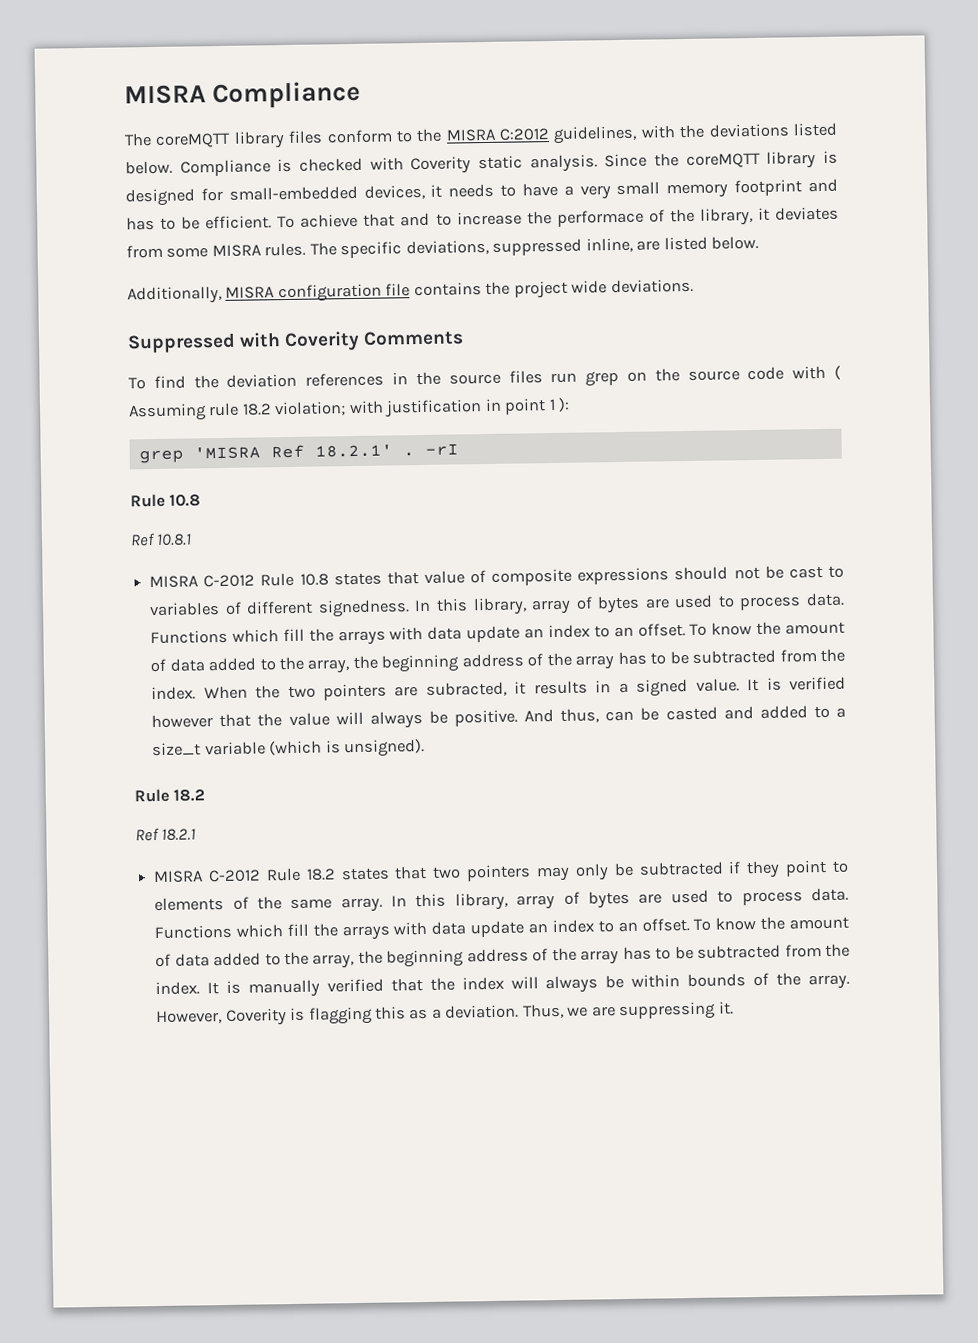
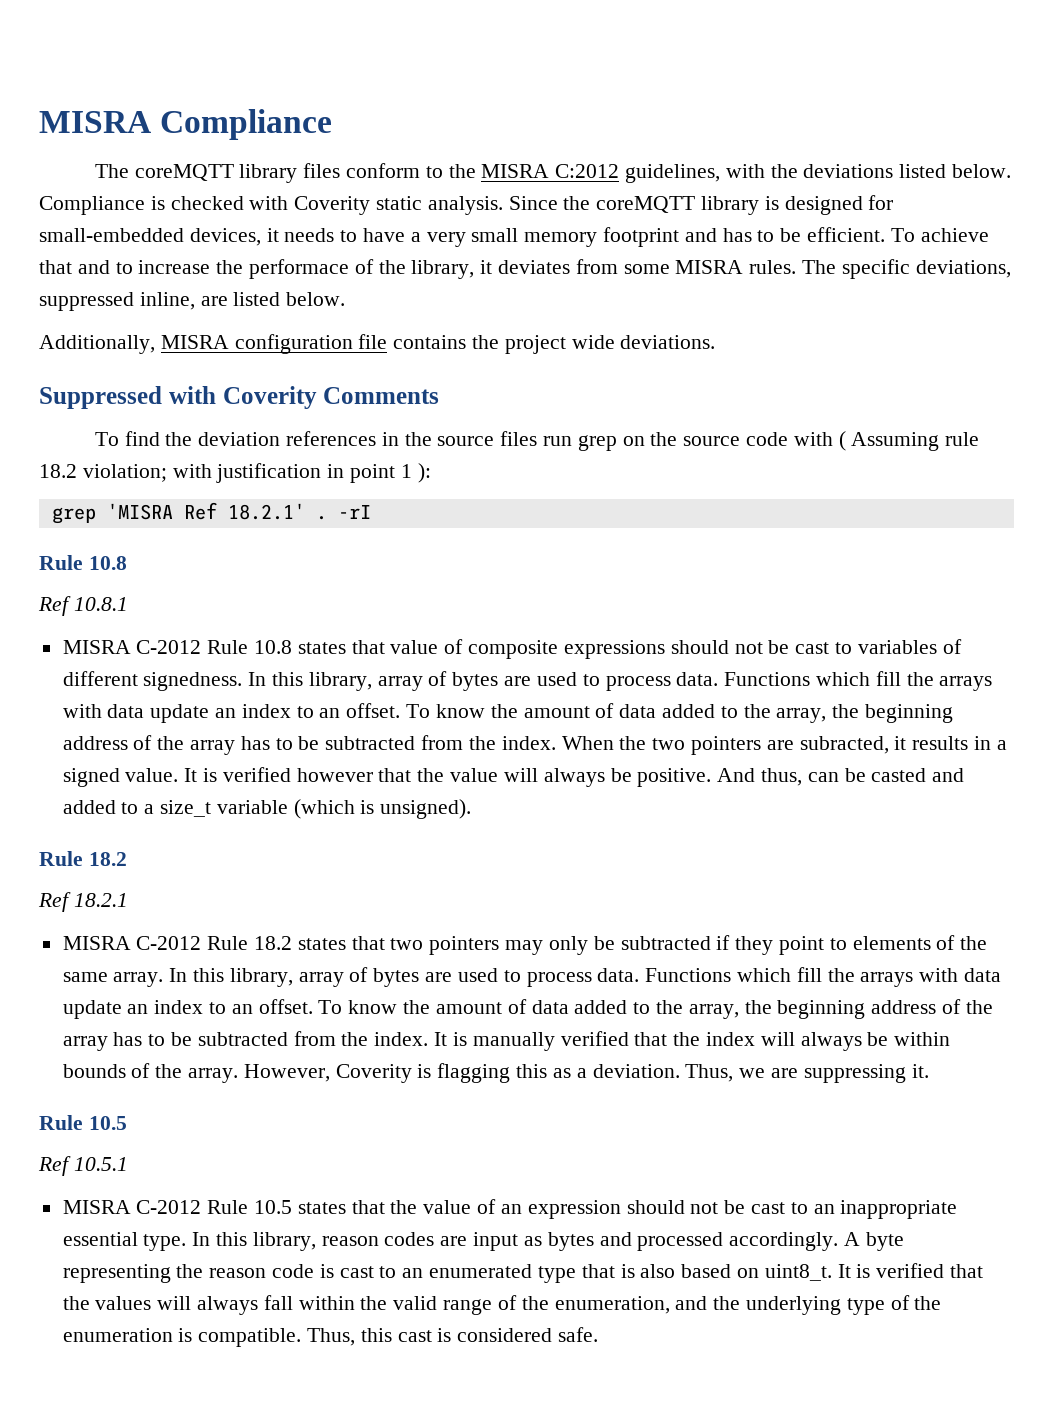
(734, 1008) none -> [39,1115,127,1130] [38,1156,128,1176] [62,1199,958,1219] [62,1232,904,1251] [62,1263,983,1283] [62,1295,942,1315] [62,1327,599,1347] // Rule 10.5 // Ref 10.5.1 // MISRA C-2012 Rule 10.5 states that the value of an expression should not be cast to an inappropriate essential type. In this library, reason codes are input as bytes and processed accordingly. A byte representing the reason code is cast to an enumerated type that is also based on uint8_t. It is verified that the values will always fall within the valid range of the enumeration, and the underlying type of the enumeration is compatible. Thus, this cast is considered safe.

